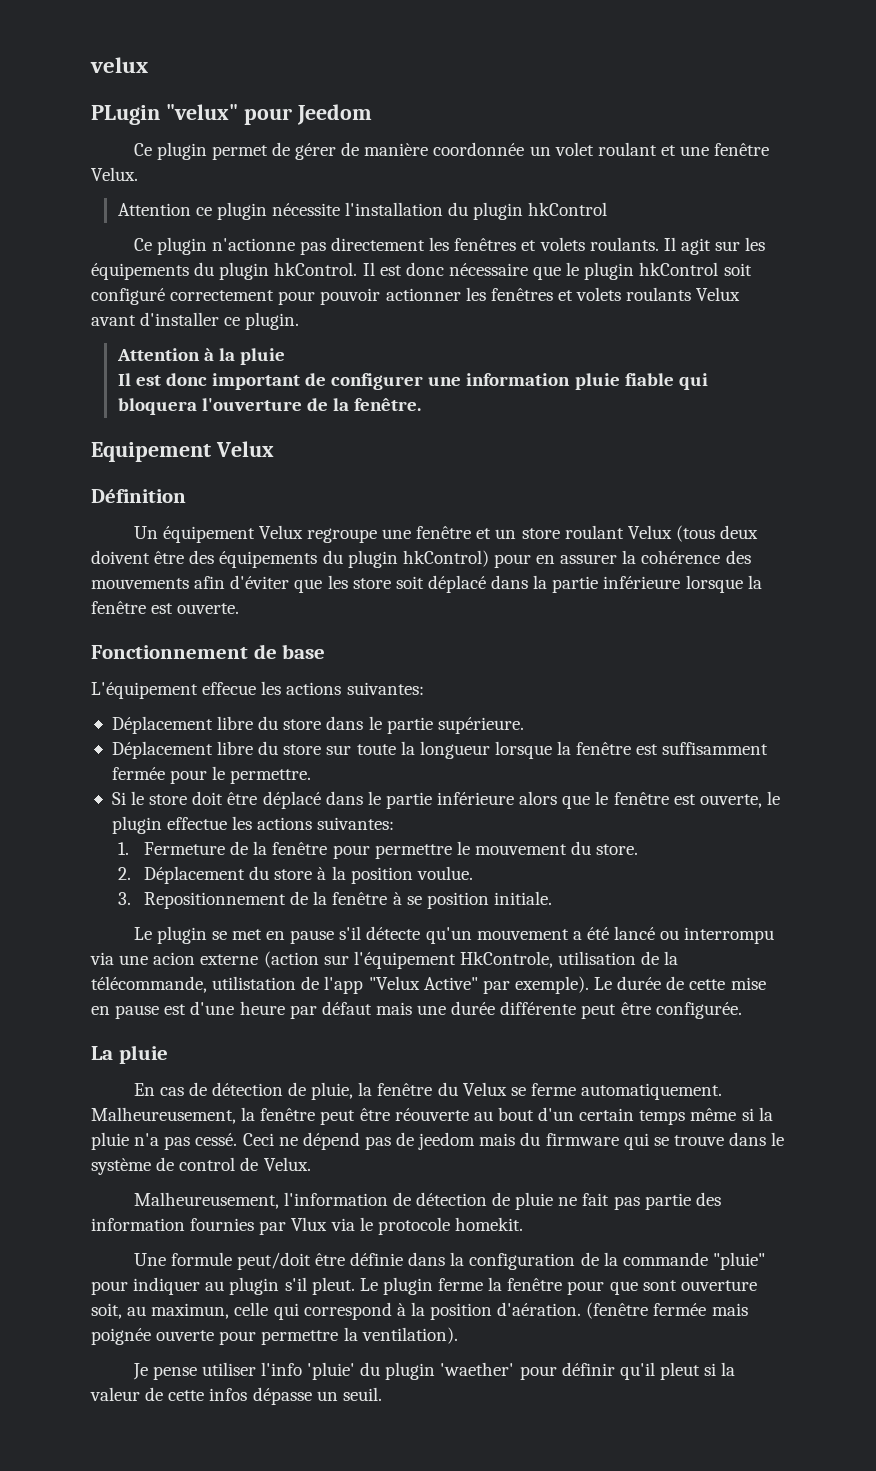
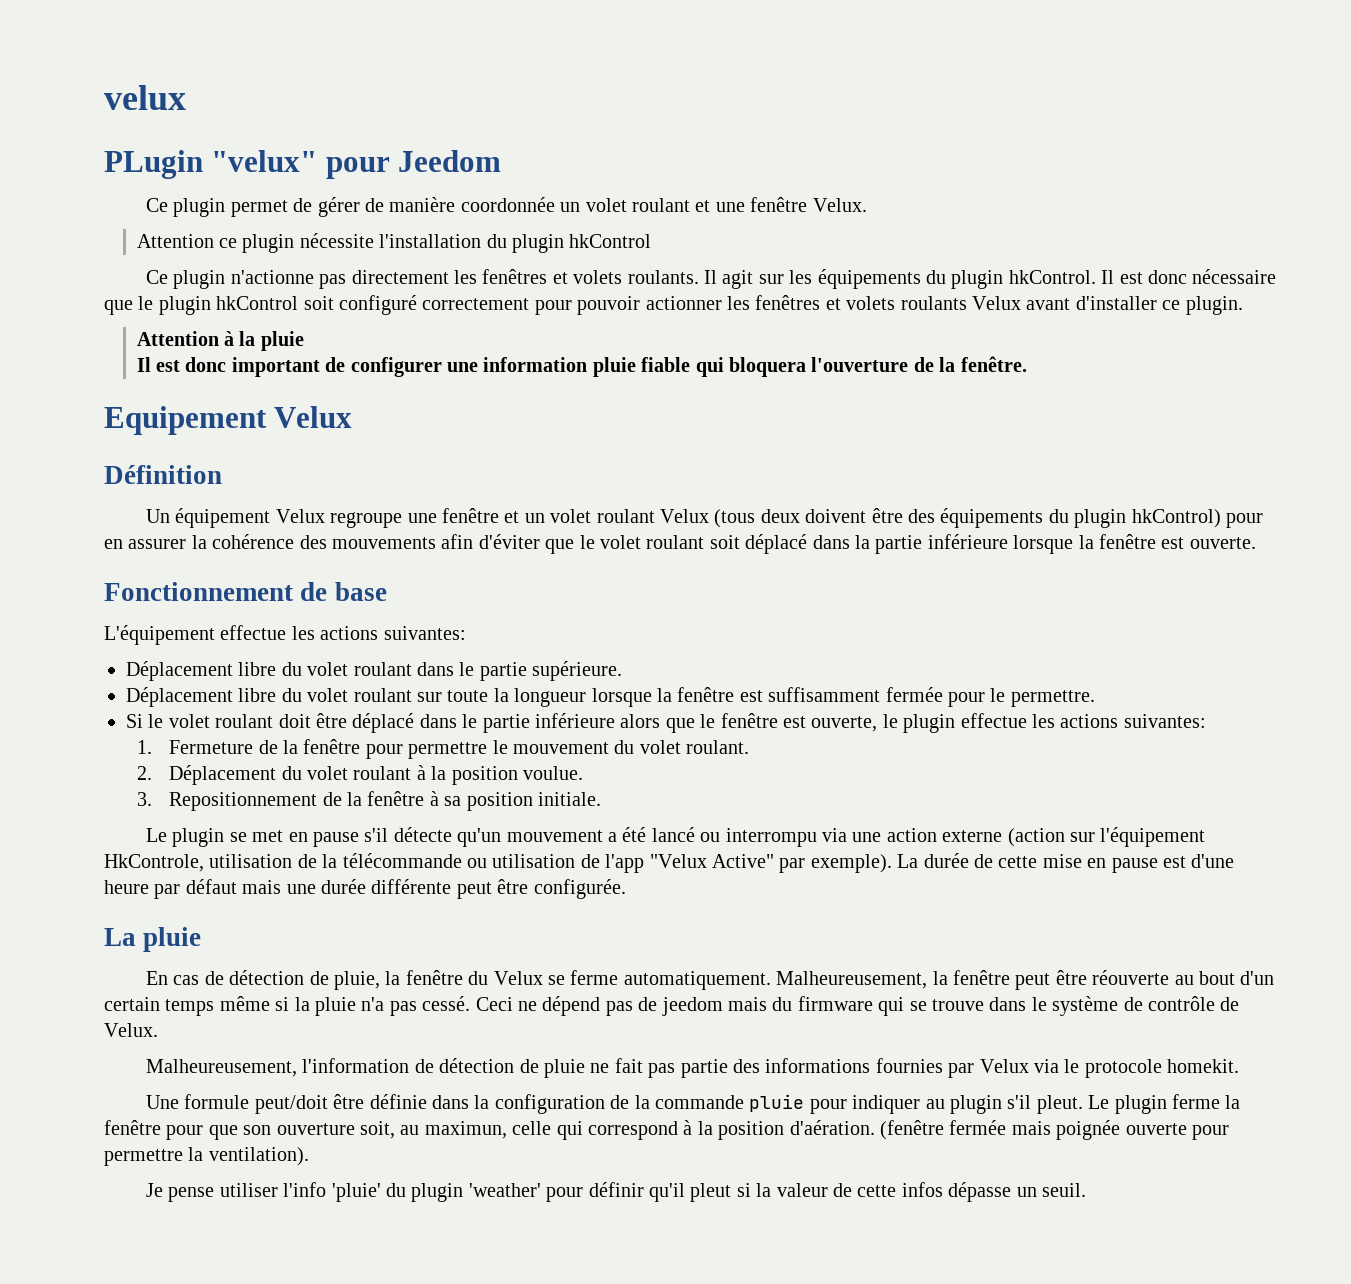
[521,528,560,539] store -> [550,509,592,523] volet
[327,575,391,589] les store -> [579,535,705,549] le volet roulant
[202,682,257,695] effecue -> [220,625,287,640] effectue
[283,719,322,730] store -> [307,662,412,676] volet roulant
[283,744,322,755] store -> [307,688,412,702] volet roulant
[149,794,188,805] store -> [168,714,274,728] volet roulant
[596,844,639,855] store. -> [639,740,750,754] volet roulant.
[274,869,313,880] store -> [306,766,412,780] volet roulant
[406,896,422,905] se -> [444,796,462,806] sa
[153,952,196,965] acion -> [886,828,937,842] action
[91,976,297,993] télécommande, utilistation -> [342,853,576,868] télécommande ou utilisation
[594,977,613,990] Le -> [897,854,919,868] La
[179,1157,236,1171] control -> [1147,996,1215,1011] contrôle
[91,1218,185,1231] information -> [765,1058,871,1073] informations
[291,1217,328,1231] Vlux -> [979,1059,1029,1073] Velux
[712,1252,765,1270] "pluie" -> [749,1094,805,1112] pluie
[642,1280,677,1291] sont -> [243,1125,272,1135] son
[440,1362,515,1376] 'waether' -> [468,1183,541,1197] 'weather'

